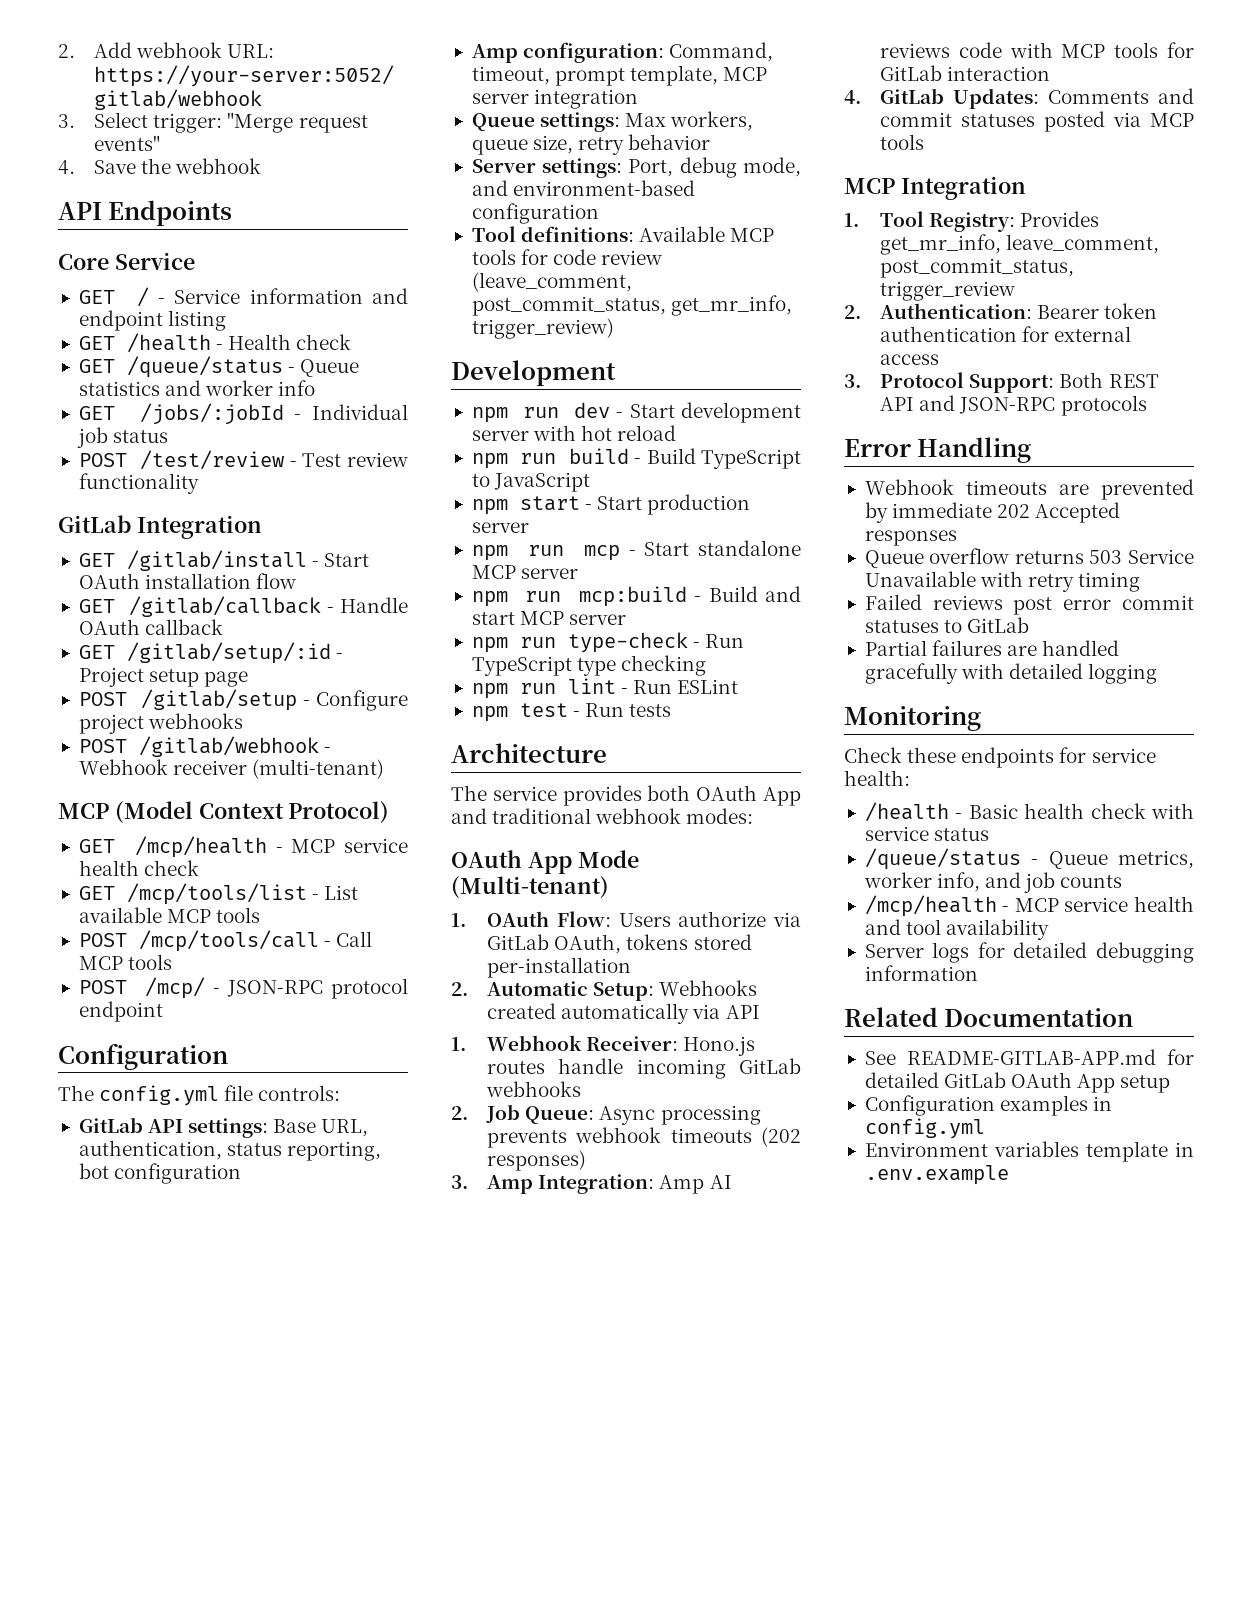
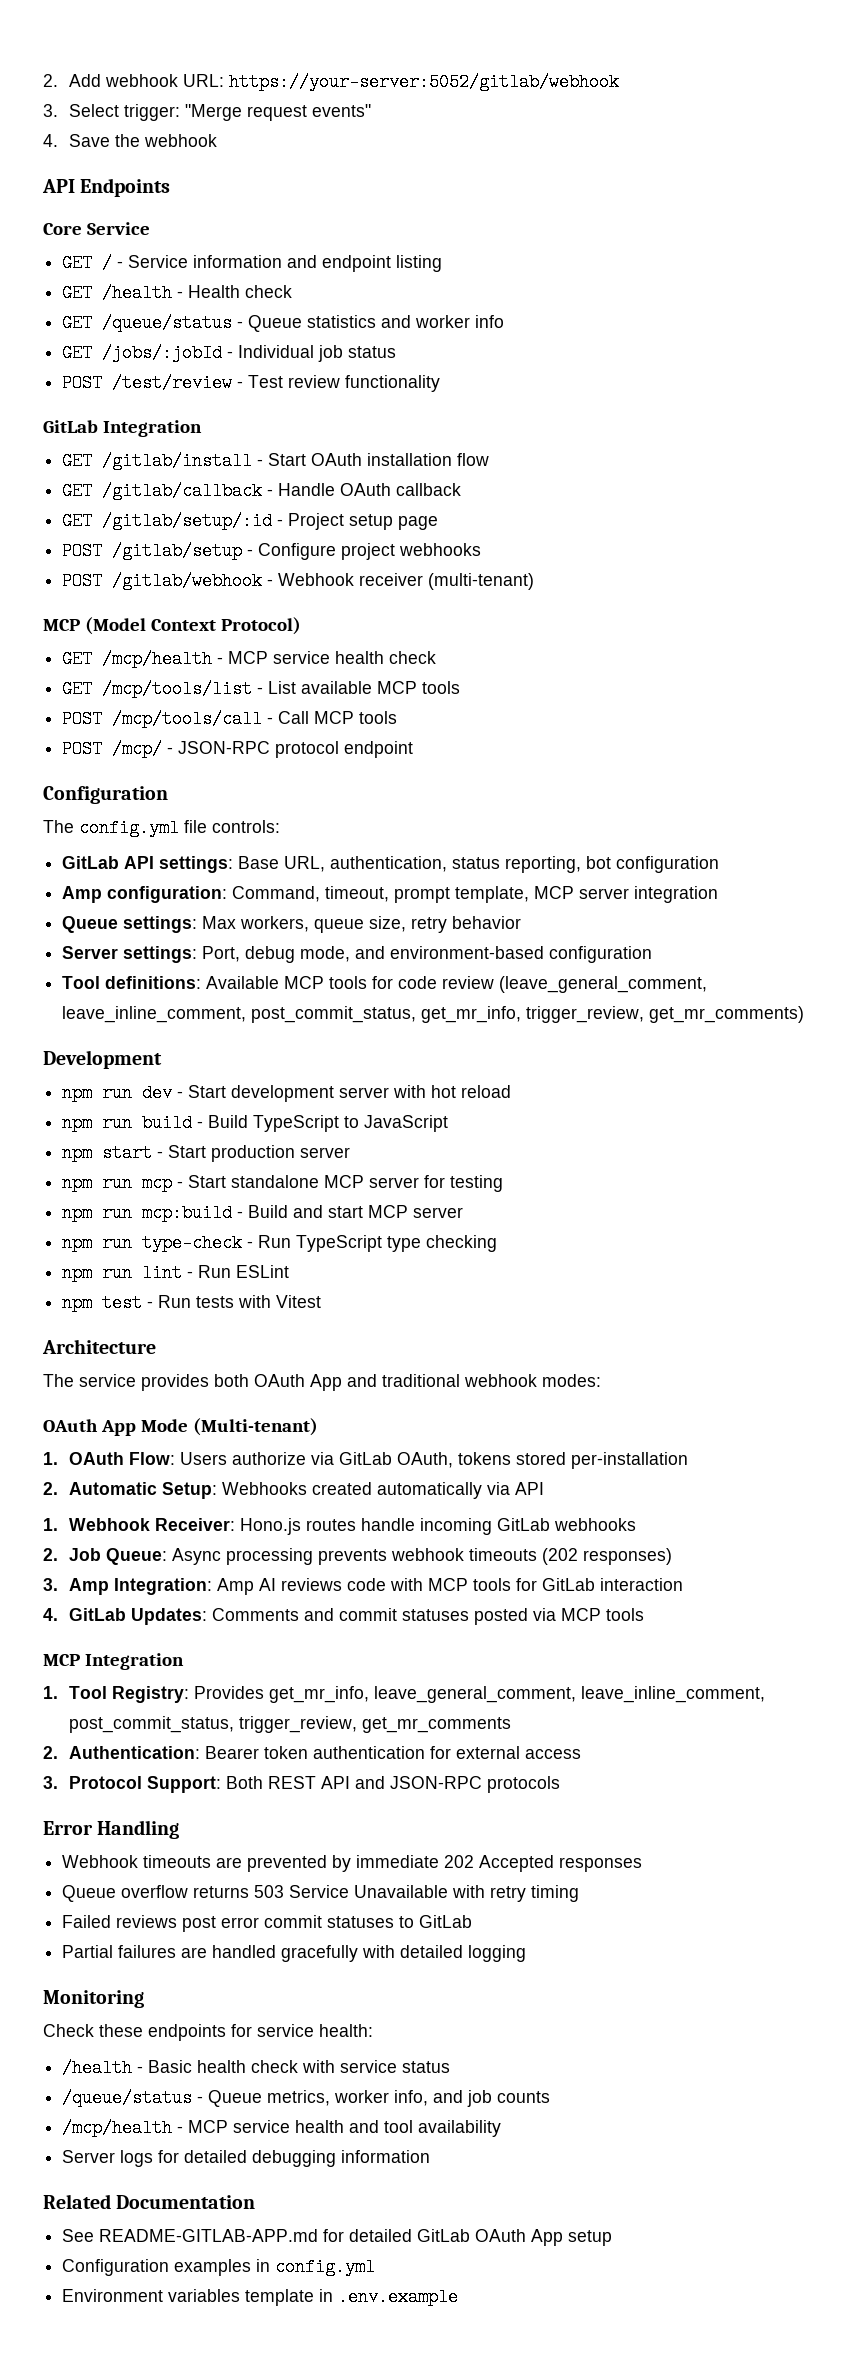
[471,272,632,292] [471,295,793,316] [471,318,614,339] (leave_comment, post_commit_status, get_mr_info, trigger_review) -> [499,976,708,993] [62,1006,805,1023] (leave_general_comment, leave_inline_comment, post_commit_status, get_mr_info, trigger_review, get_mr_comments)
(579, 573) none -> [424,1175,504,1192] for testing
(672, 710) none -> [238,1295,322,1308] with Vitest
[1006,234,1160,254] [880,258,1075,278] [880,281,1016,301] leave_comment, post_commit_status, trigger_review -> [374,1686,766,1703] [69,1716,512,1733] leave_general_comment, leave_inline_comment, post_commit_status, trigger_review, get_mr_comments

